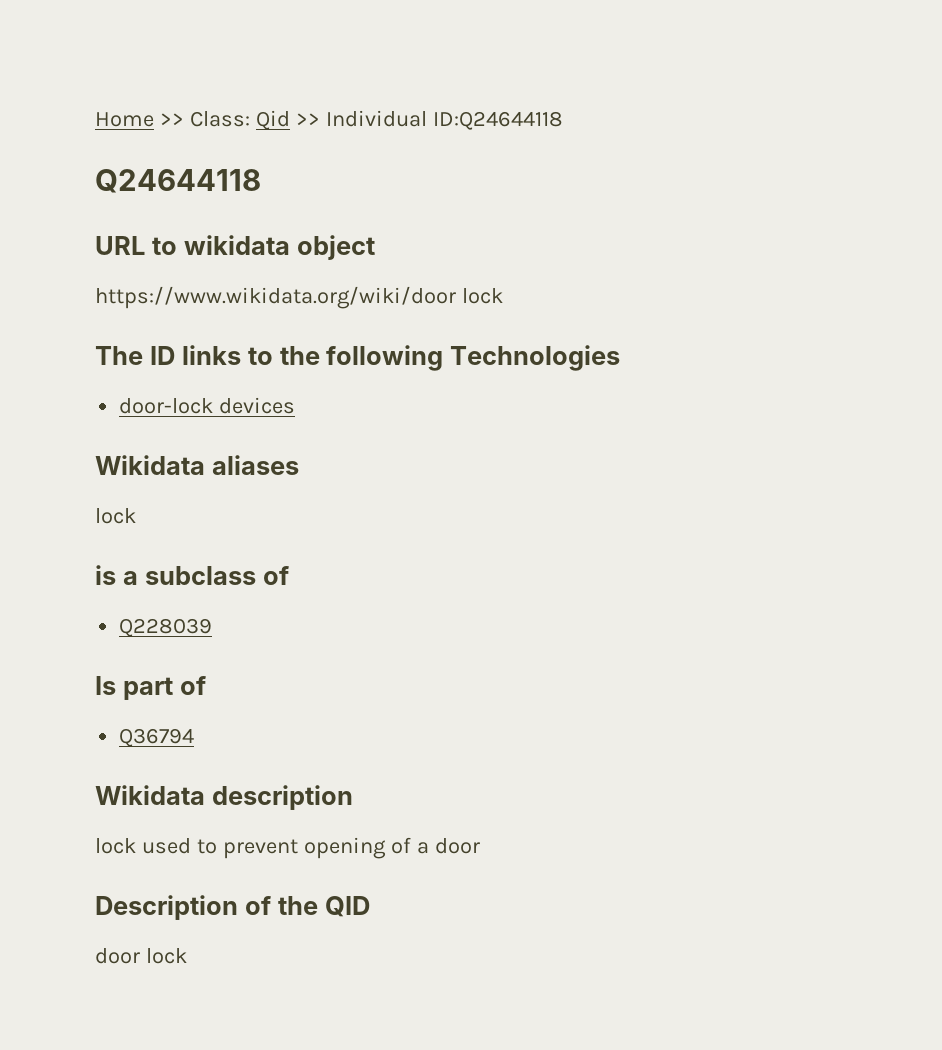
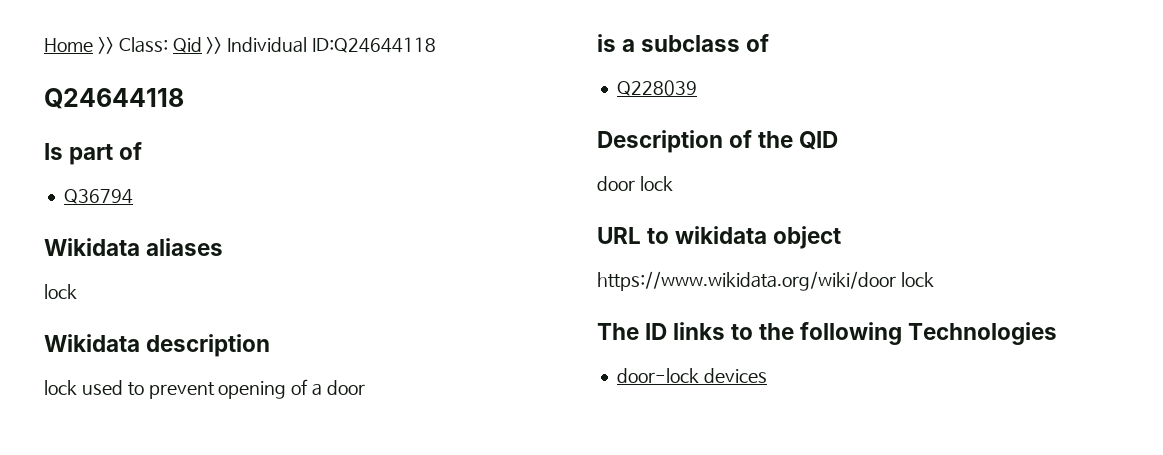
(261, 181) none -> [44,142,143,165] [63,189,133,204] [44,238,224,256] [44,284,77,299] [44,334,271,357] [44,379,366,399] [597,34,770,52] [616,80,697,96] [597,130,839,153] [597,176,673,191] // Is part of // Q36794 // Wikidata aliases // lock // Wikidata description // lock used to prevent opening of a door // is a subclass of // Q228039 // Description of the QID // door lock
[95,455,299,475] [95,508,136,524] [95,565,289,585] [119,618,213,637] [95,676,206,700] [119,728,195,747] [95,785,353,810] [95,837,480,859] [95,895,370,920] [95,948,187,964] // Wikidata aliases // lock // is a subclass of // Q228039 // Is part of // Q36794 // Wikidata description // lock used to prevent opening of a door // Description of the QID // door lock -> (767, 375) none

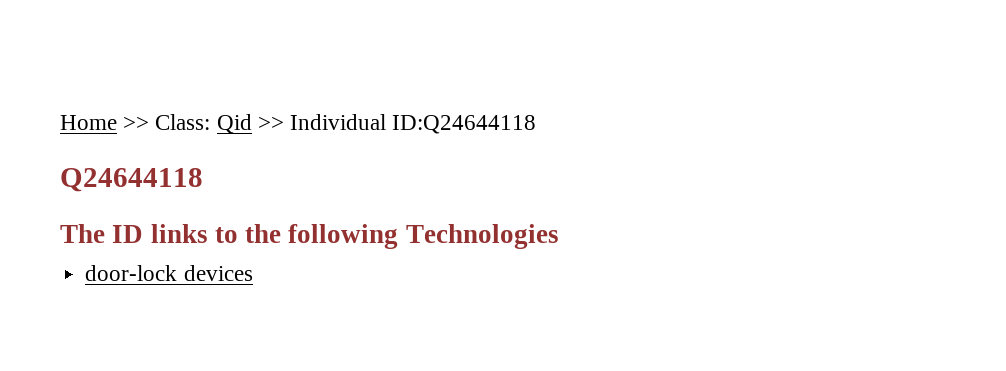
[44,142,143,165] [63,189,133,204] [44,238,224,256] [44,284,77,299] [44,334,271,357] [44,379,366,399] [597,34,770,52] [616,80,697,96] [597,130,839,153] [597,176,673,191] [597,226,842,249] [597,271,934,291] // Is part of // Q36794 // Wikidata aliases // lock // Wikidata description // lock used to prevent opening of a door // is a subclass of // Q228039 // Description of the QID // door lock // URL to wikidata object // https://www.wikidata.org/wiki/door lock -> (203, 180) none

